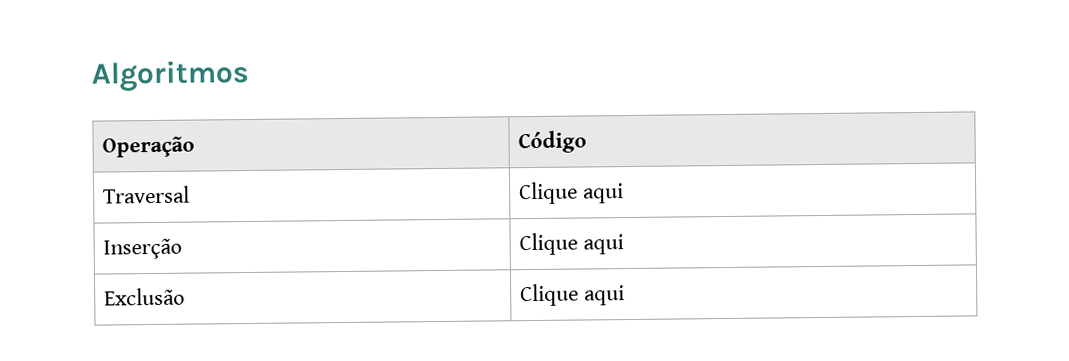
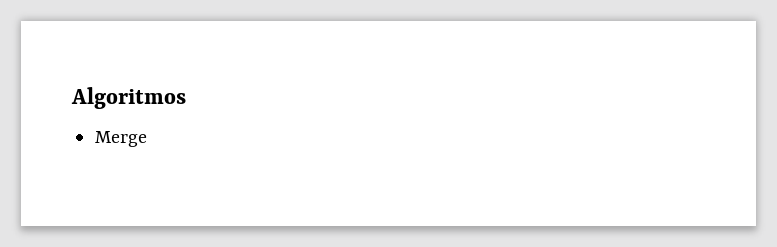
[102,136,196,158] [518,130,588,154] [103,185,191,204] [519,181,625,205] [103,238,183,260] [519,232,625,256] [104,287,186,306] [520,283,626,307] // Operação | Código // Traversal | Clique aqui // Inserção | Clique aqui // Exclusão | Clique aqui -> [95,131,148,147] // Merge

